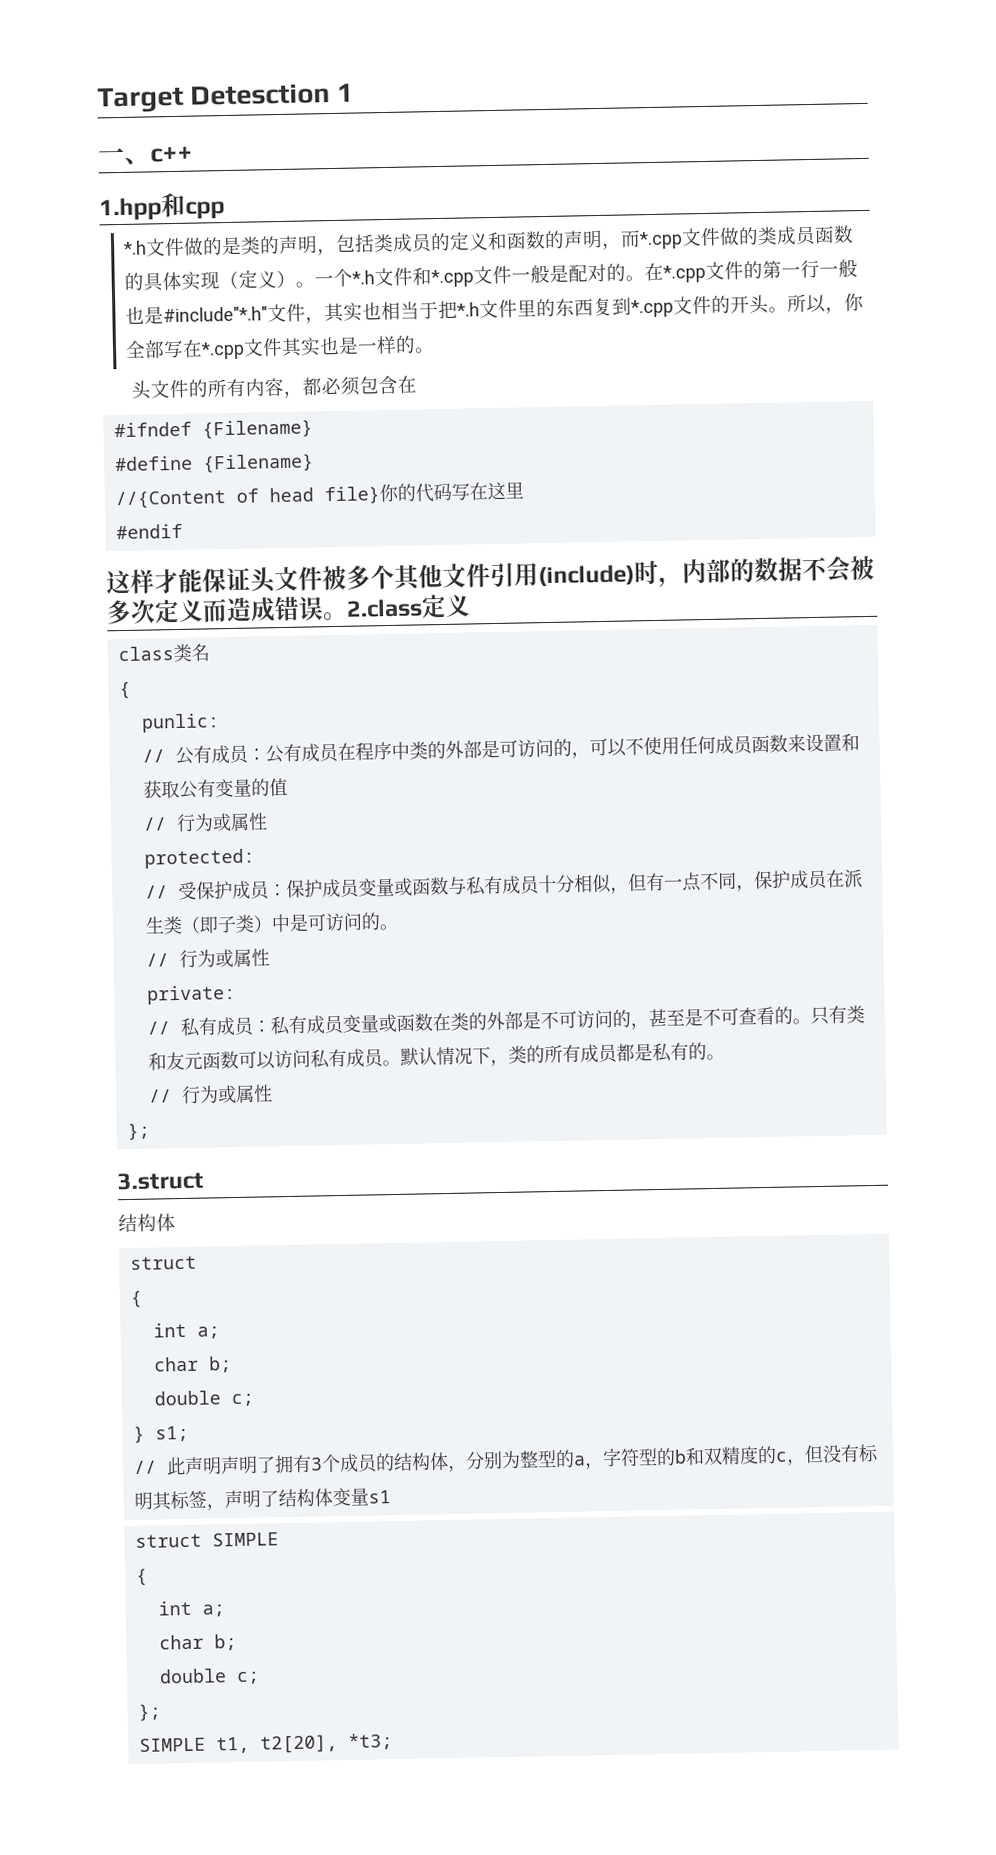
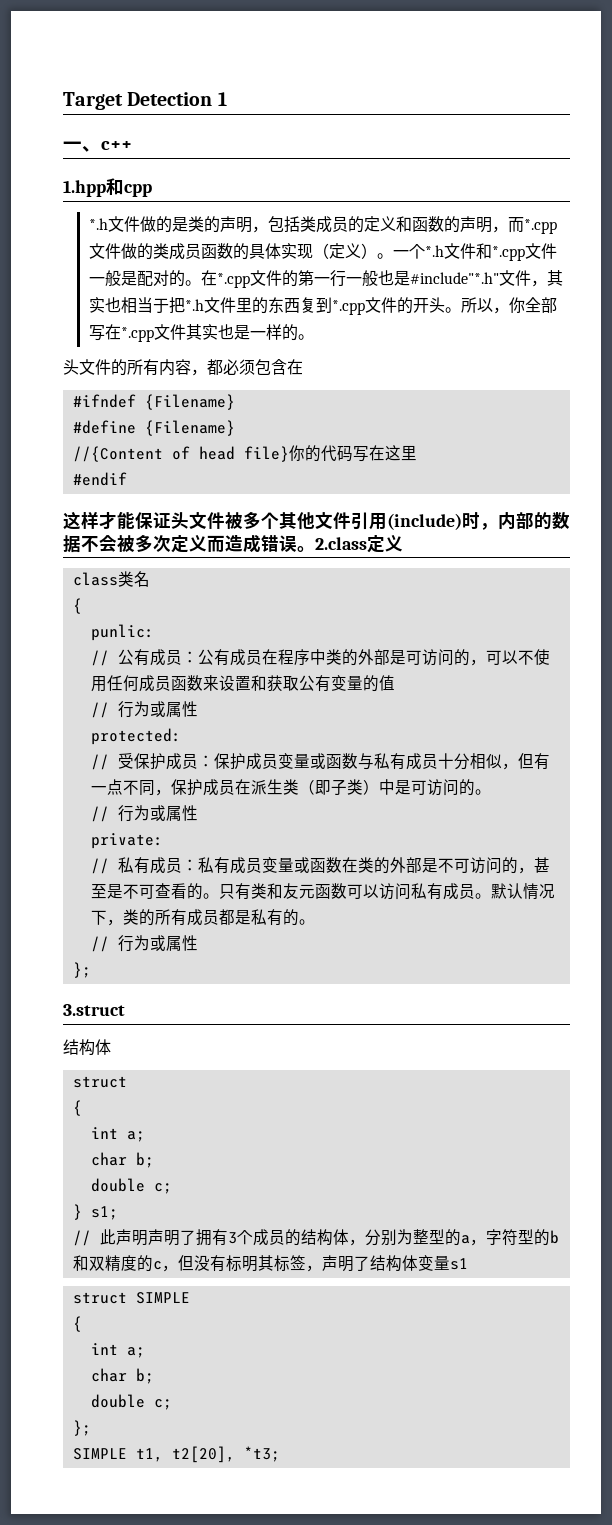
[190,83,331,106] Detesction -> [127,92,213,106] Detection

